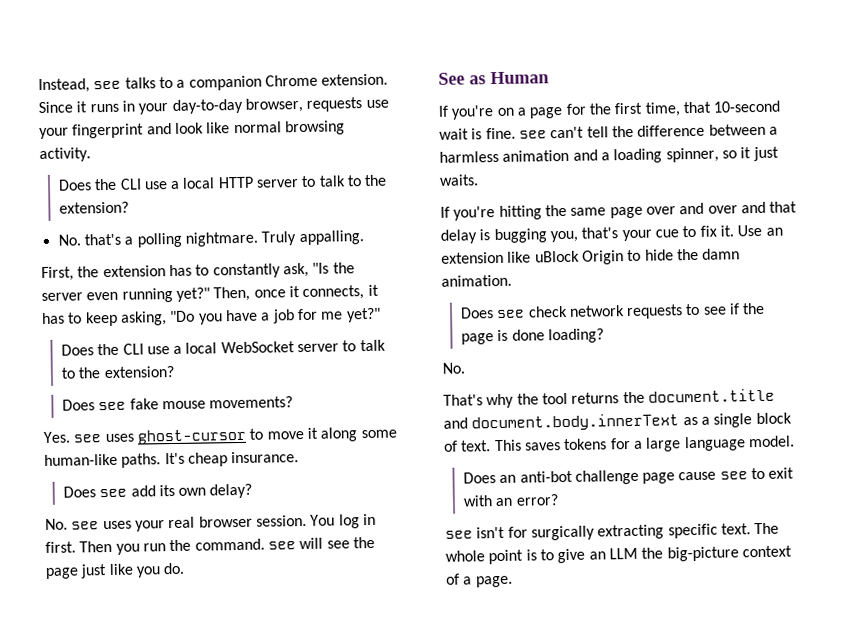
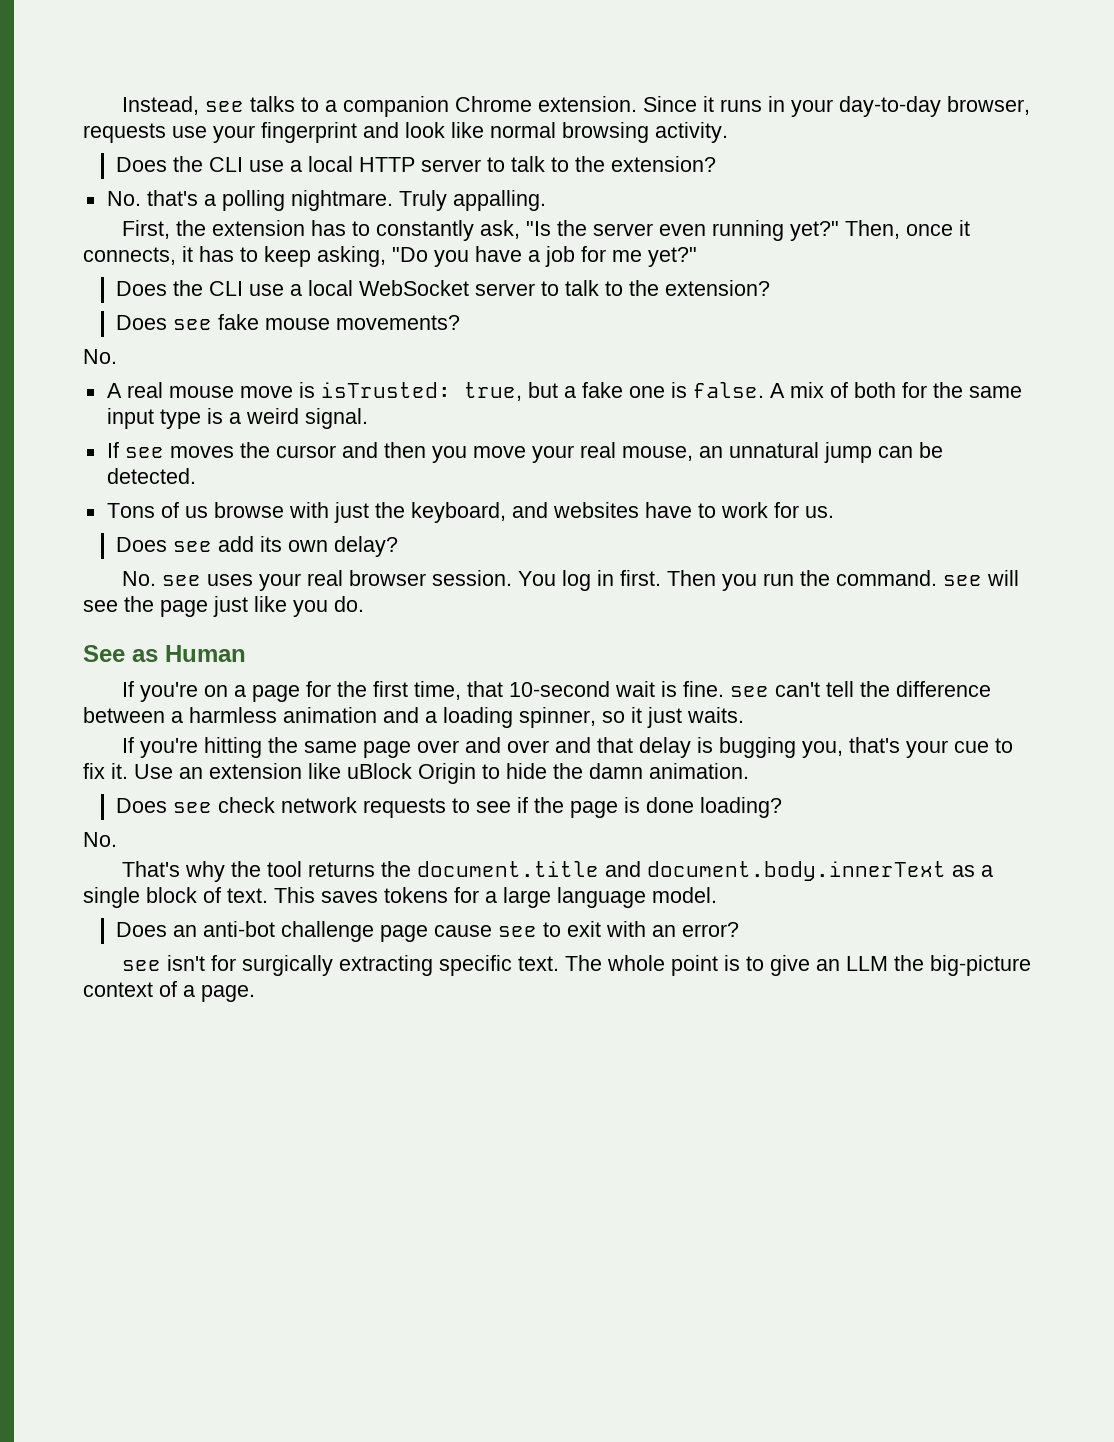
[43,427,397,445] [44,451,300,468] Yes. see uses ghost-cursor to move it along some human-like paths. It's cheap insurance. -> [83,349,117,364] [106,382,1022,401] [106,408,368,429] [106,442,943,463] [106,468,196,484] [106,502,834,523] No. // A real mouse move is isTrusted: true, but a fake one is false. A mix of both for the same input type is a weird signal. // If see moves the cursor and then you move your real mouse, an unnatural jump can be detected. // Tons of us browse with just the keyboard, and websites have to work for us.

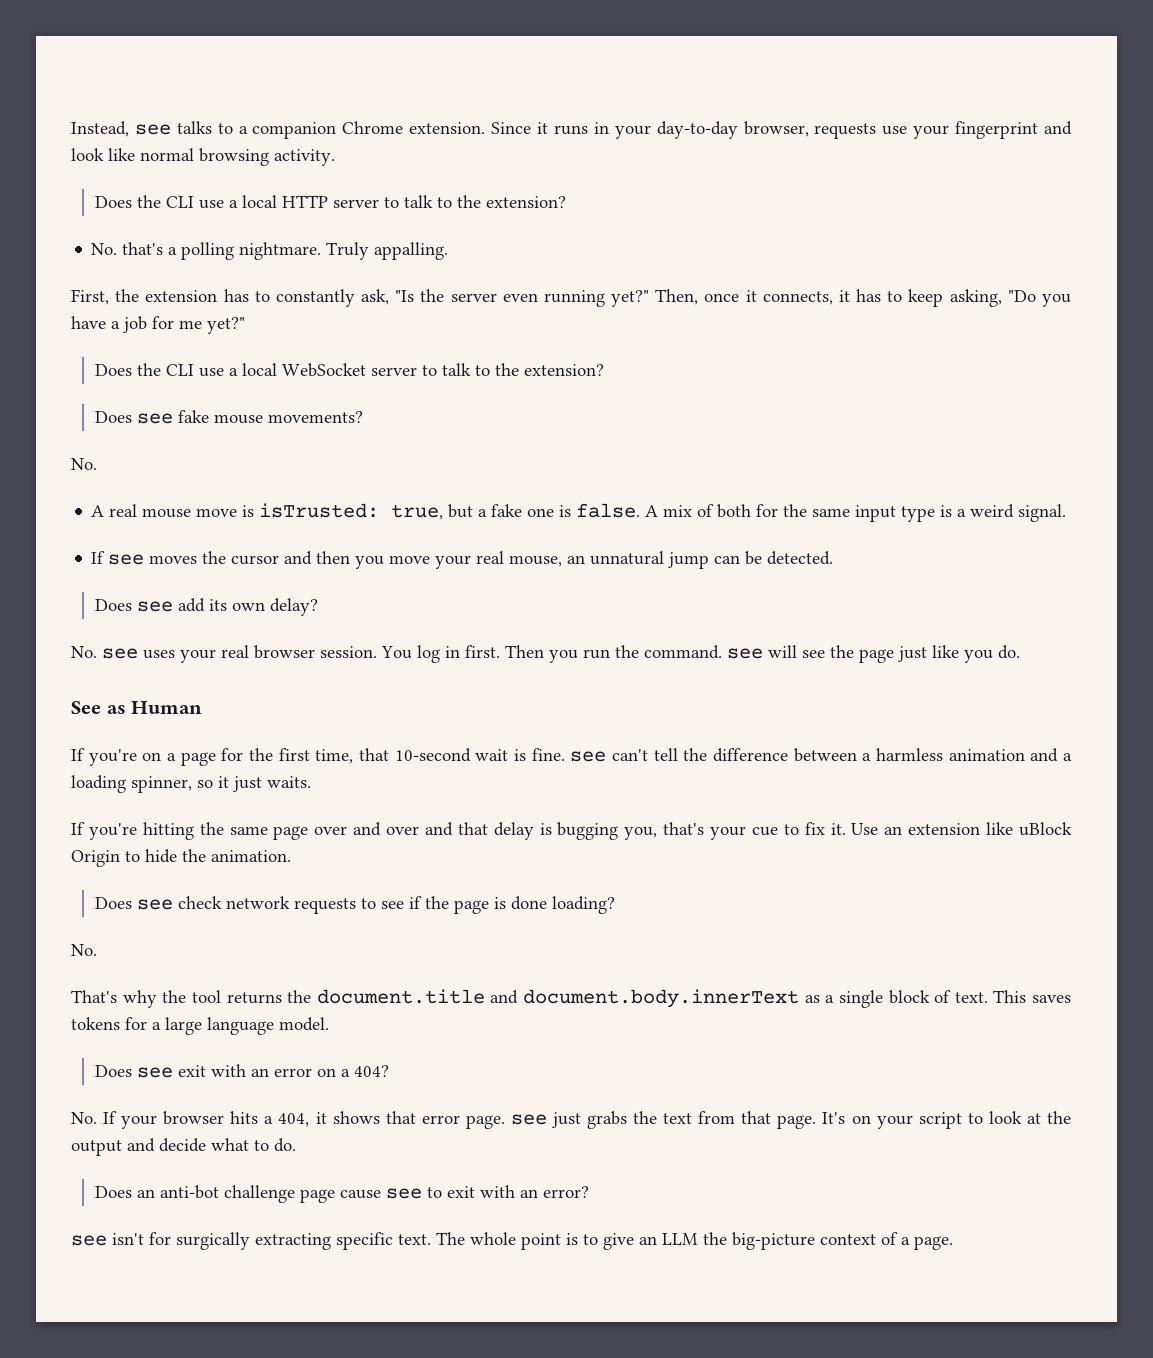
[106,502,834,523] // Tons of us browse with just the keyboard, and websites have to work for us. -> (834, 558) none
[589,763,643,779] damn -> (206, 855) none
(717, 895) none -> [94,1064,389,1078] [71,1111,1071,1129] [71,1138,296,1156] // Does see exit with an error on a 404? // No. If your browser hits a 404, it shows that error page. see just grabs the text from that page. It's on your script to look at the output and decide what to do.

